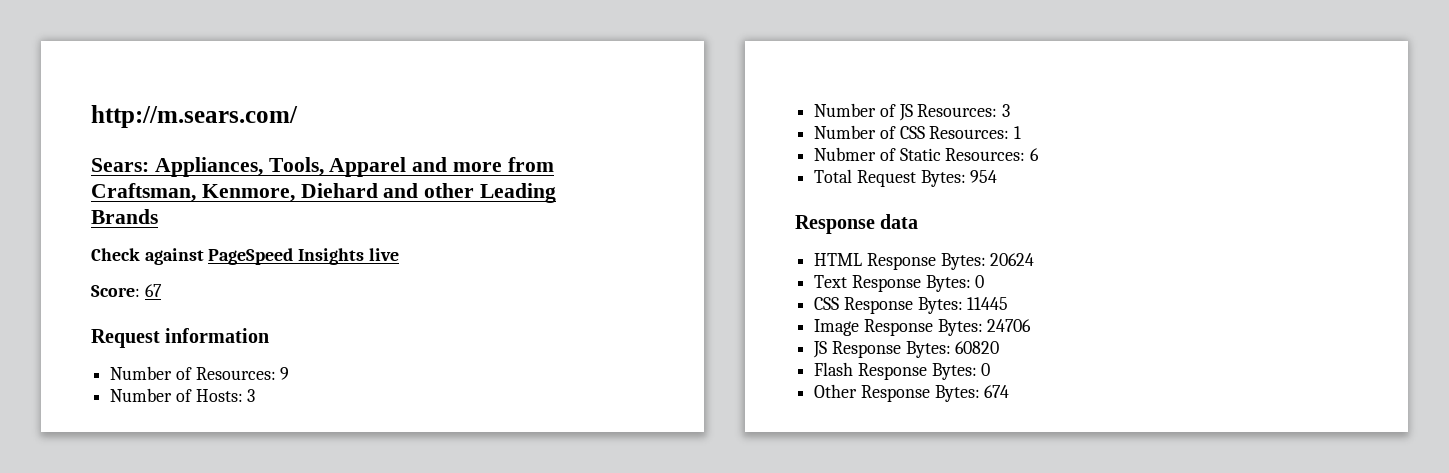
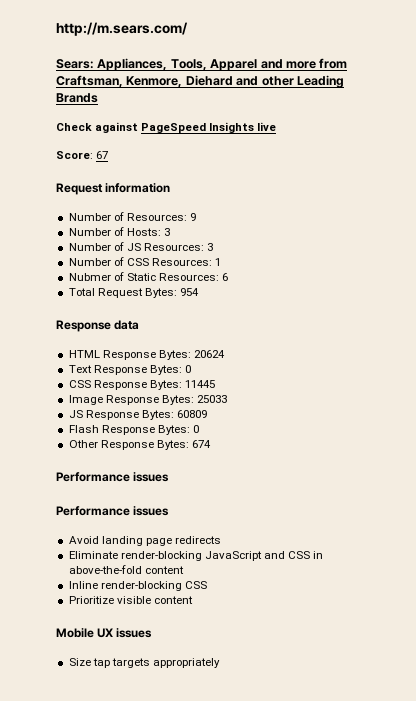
[987,319,1032,332] 24706 -> [196,395,227,403] 25033
[955,341,1000,354] 60820 -> [176,410,207,418] 60809
(1010, 391) none -> [56,472,170,482] [56,506,170,516] [68,536,221,546] [68,551,324,561] [68,565,184,574] [68,581,207,591] [68,596,193,604] [56,628,153,638] [68,658,220,668] // Performance issues // Performance issues // Avoid landing page redirects // Eliminate render-blocking JavaScript and CSS in above-the-fold content // Inline render-blocking CSS // Prioritize visible content // Mobile UX issues // Size tap targets appropriately

